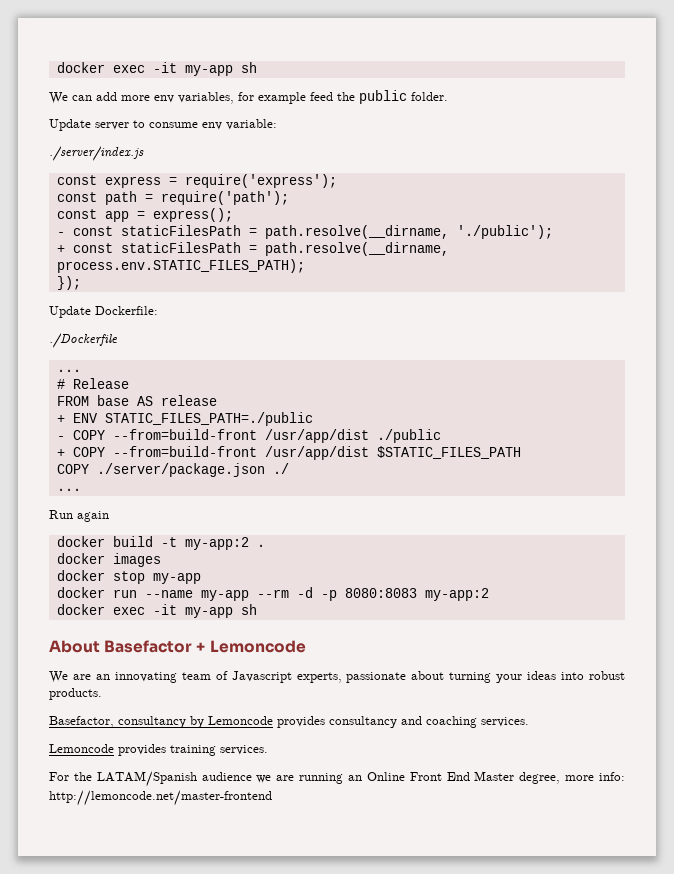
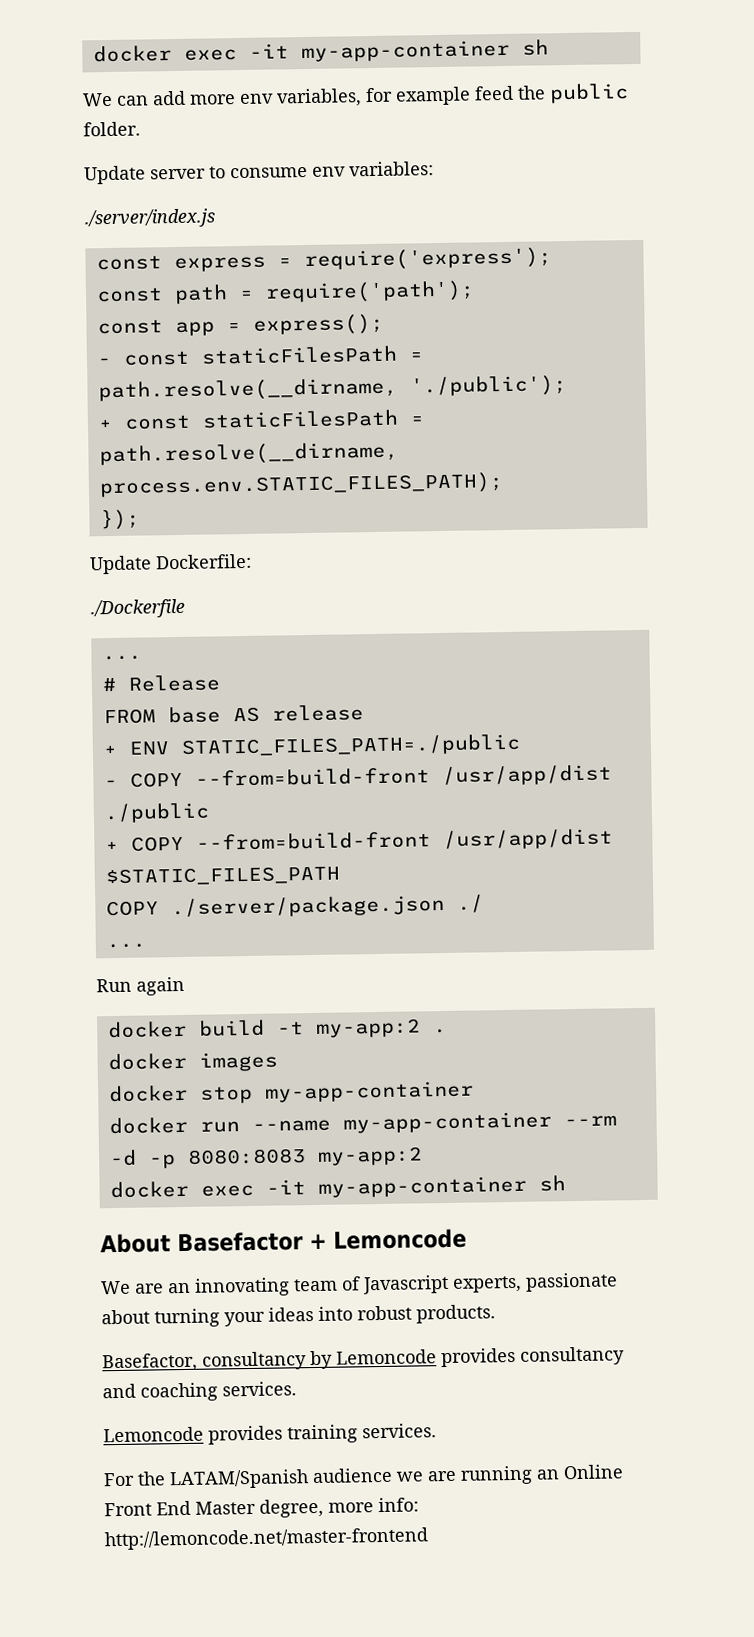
[56,62,233,76] docker exec -it my-app -> [92,39,510,63] docker exec -it my-app-container
[226,119,277,130] variable: -> [349,161,434,177] variables:
[152,573,201,584] my-app -> [264,1080,474,1103] my-app-container
[200,590,249,601] my-app -> [342,1111,552,1134] my-app-container
[184,607,233,618] my-app -> [317,1175,527,1198] my-app-container

